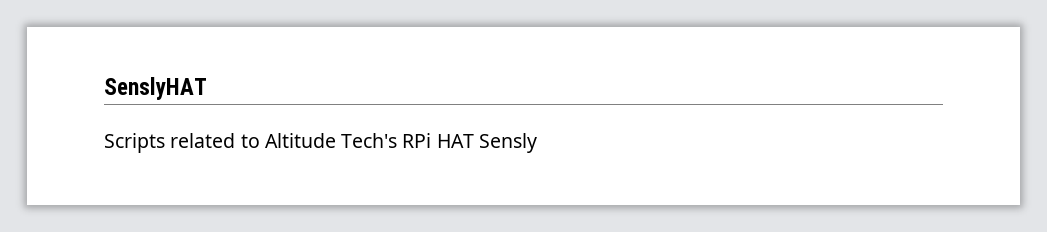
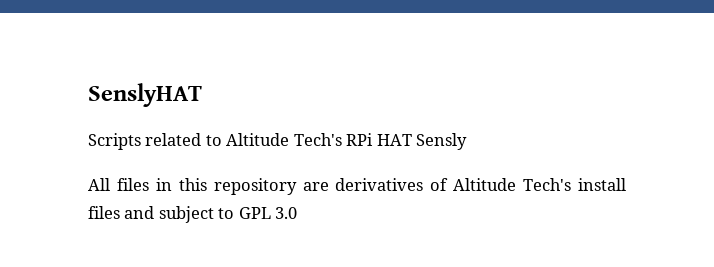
(537, 143) none -> [88,178,626,195] [88,206,298,223] // All files in this repository are derivatives of Altitude Tech's install files and subject to GPL 3.0

